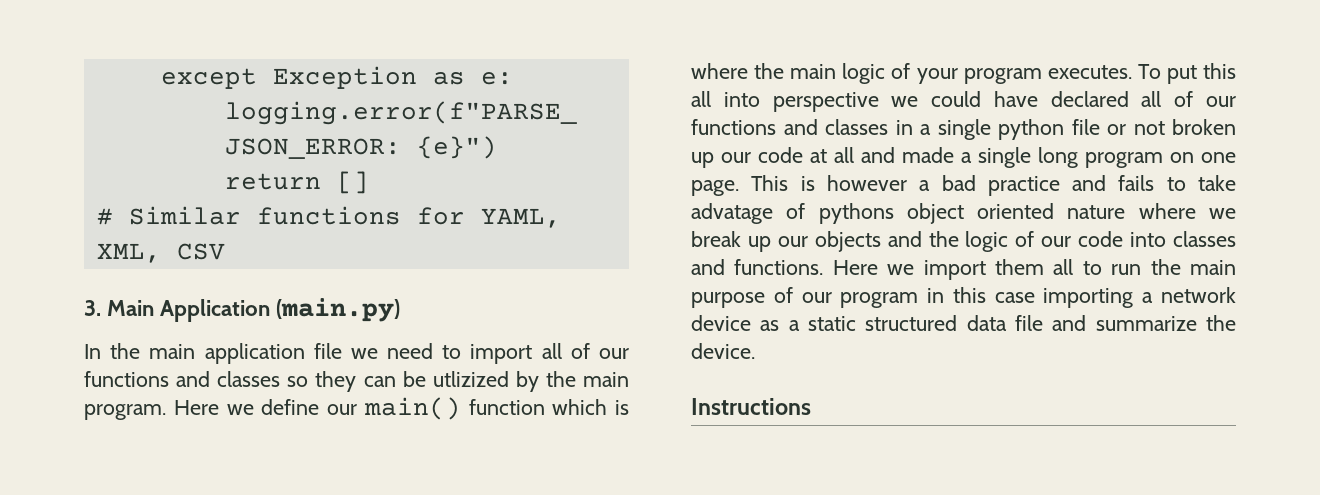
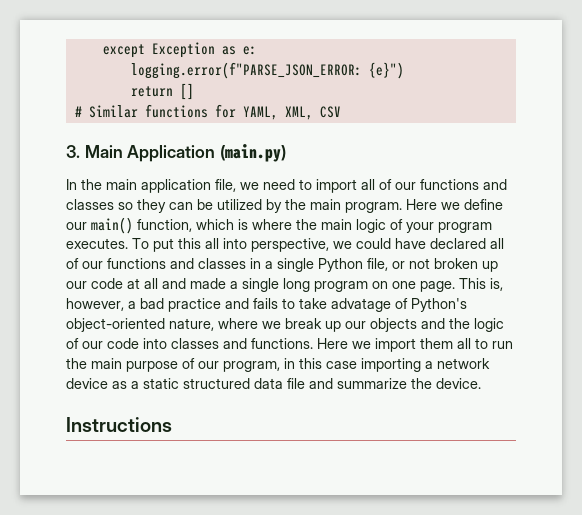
[313,343,342,359] file -> [215,179,236,192] file,
[432,371,509,387] utlizized -> [217,199,262,210] utilized
[468,399,545,415] function -> [137,219,192,232] function,
[772,92,879,112] perspective -> [251,238,329,252] perspective,
[998,119,1100,140] python file -> [318,258,388,272] Python file,
[800,175,907,191] is however -> [490,278,503,291] [66,298,124,311] is, however,
[818,203,1126,224] pythons object oriented nature -> [411,298,467,312] [66,318,214,332] Python's object-oriented nature,
[840,292,919,308] program -> [223,361,280,372] program,

